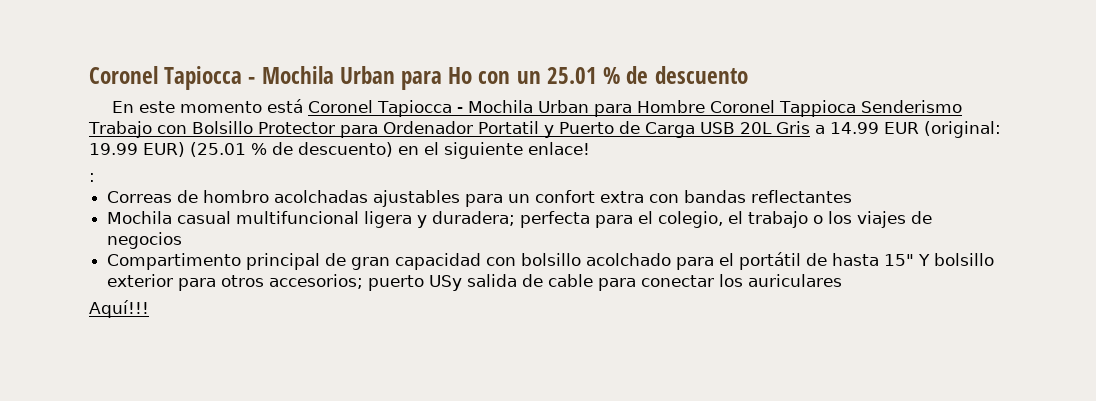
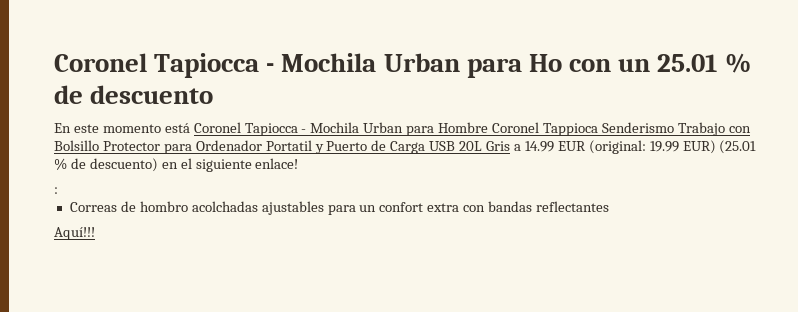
[107,211,933,228] [107,232,183,249] [107,252,995,270] [107,274,843,291] // Mochila casual multifuncional ligera y duradera; perfecta para el colegio, el trabajo o los viajes de negocios // Compartimento principal de gran capacidad con bolsillo acolchado para el portátil de hasta 15" Y bolsillo exterior para otros accesorios; puerto USy salida de cable para conectar los auriculares -> (610, 206) none

